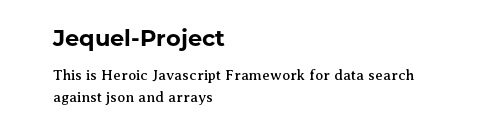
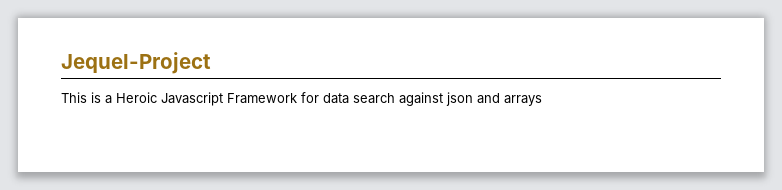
(97, 75) none -> [105,95,112,104] a

